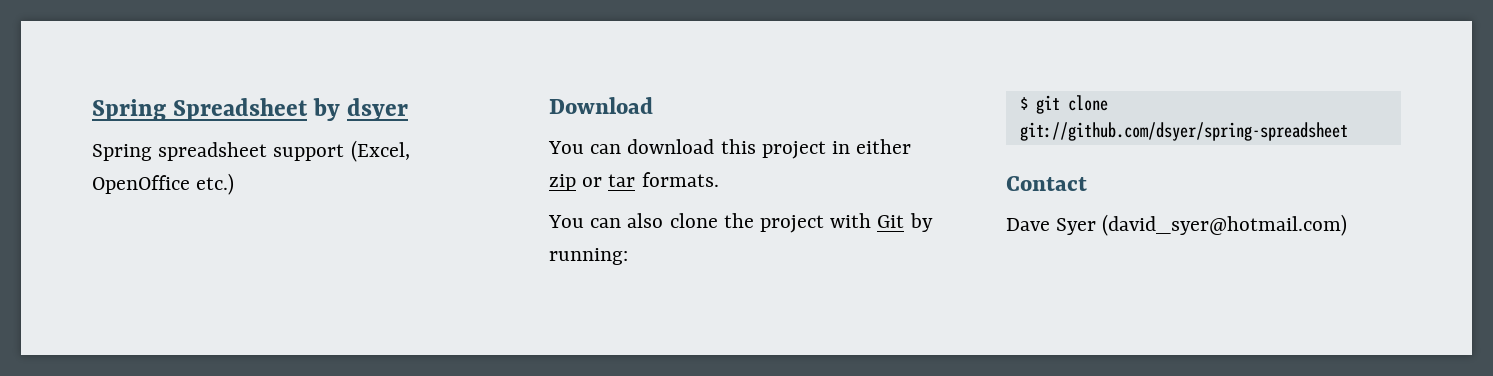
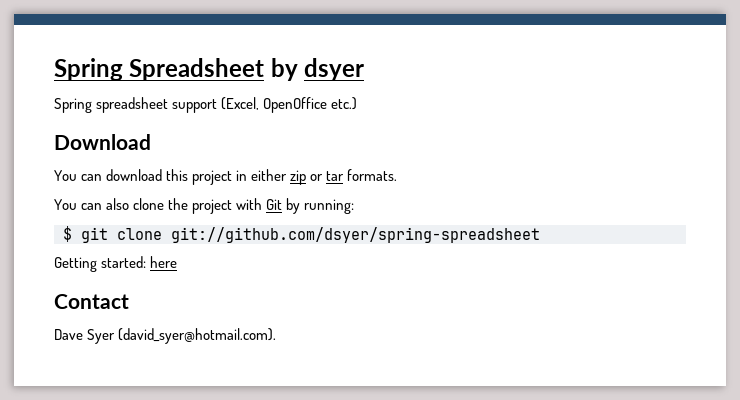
(1348, 131) none -> [54,256,178,272] // Getting started: here
[1102,214,1348,236] (david_syer@hotmail.com) -> [118,328,277,344] (david_syer@hotmail.com).

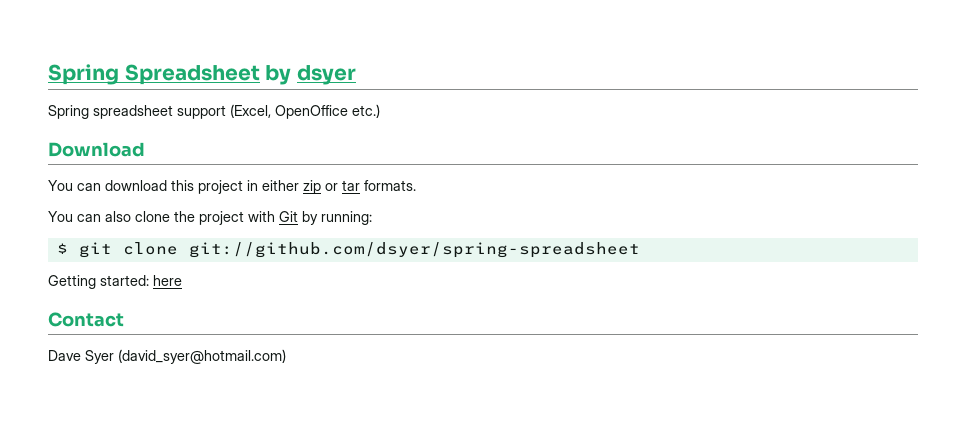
[118,328,277,344] (david_syer@hotmail.com). -> [118,349,286,364] (david_syer@hotmail.com)

